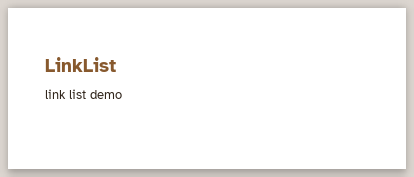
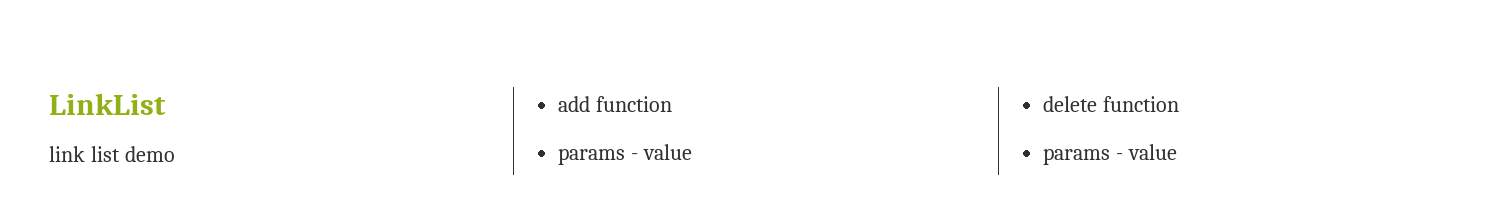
(122, 94) none -> [558,96,673,112] [558,144,693,165] [1043,96,1180,112] [1043,144,1178,165] // add function // params - value // delete function // params - value

